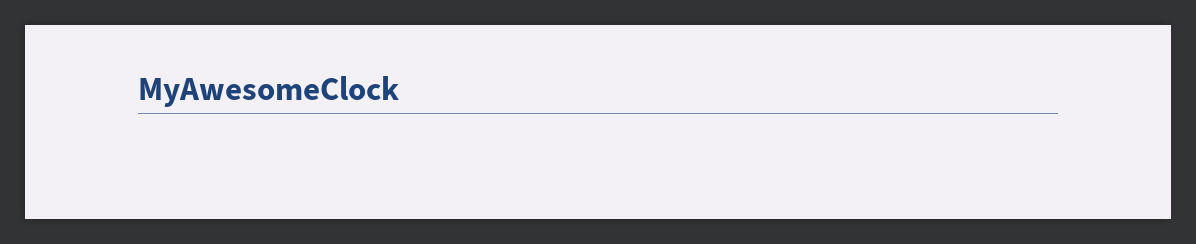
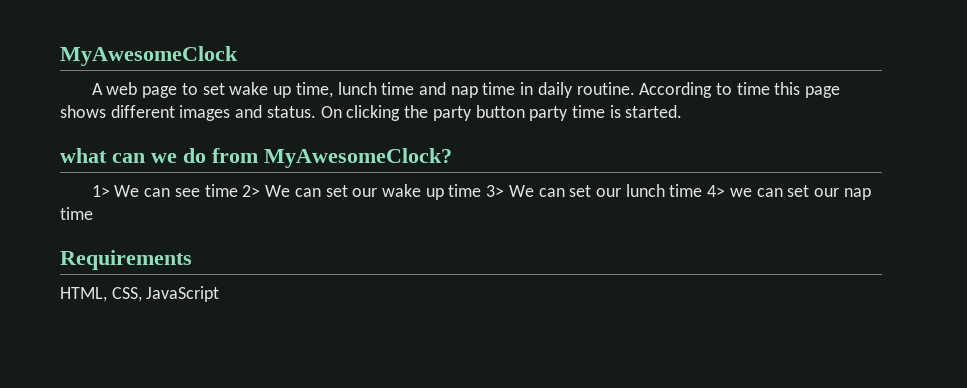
(399, 91) none -> [91,82,841,98] [60,105,683,121] [60,148,452,168] [91,184,871,200] [60,207,93,220] [60,250,192,270] [60,286,220,302] // A web page to set wake up time, lunch time and nap time in daily routine. According to time this page shows different images and status. On clicking the party button party time is started. // what can we do from MyAwesomeClock? // 1> We can see time 2> We can set our wake up time 3> We can set our lunch time 4> we can set our nap time // Requirements // HTML, CSS, JavaScript

